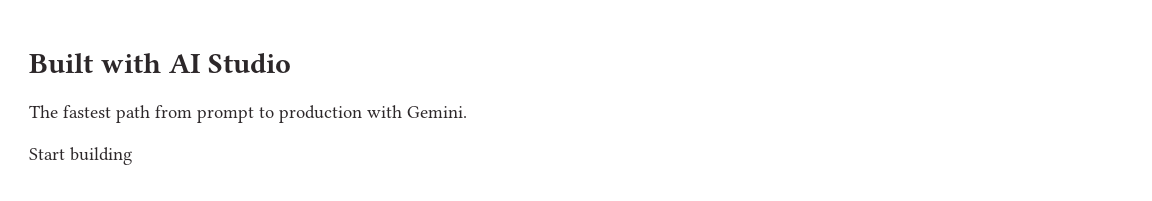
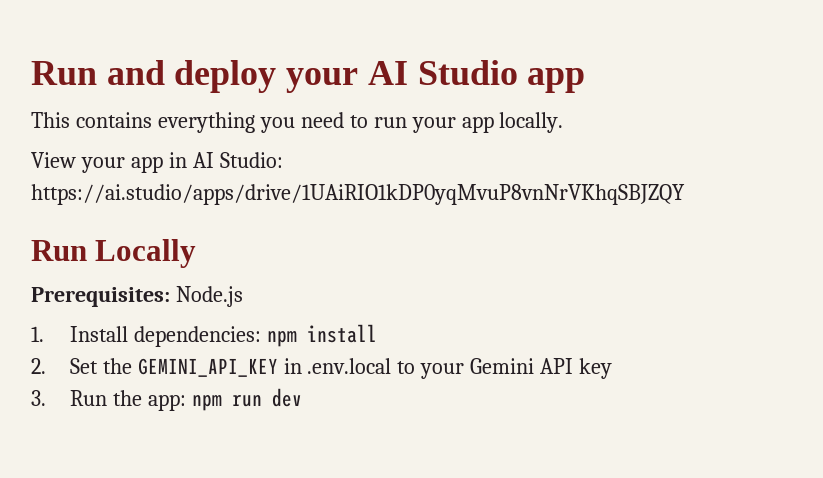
[29,53,292,73] [29,105,467,123] [29,147,132,165] Built with AI Studio // The fastest path from prompt to production with Gemini. // Start building -> [31,60,586,93] [31,112,564,133] [31,152,283,173] [31,184,685,205] [31,239,197,268] [31,286,243,307] [31,324,377,347] [31,358,613,379] [31,388,302,411] Run and deploy your AI Studio app // This contains everything you need to run your app locally. // View your app in AI Studio: https://ai.studio/apps/drive/1UAiRIO1kDP0yqMvuP8vnNrVKhqSBJZQY // Run Locally // Prerequisites: Node.js // 1. Install dependencies: npm install // 2. Set the GEMINI_API_KEY in .env.local to your Gemini API key // 3. Run the app: npm run dev

